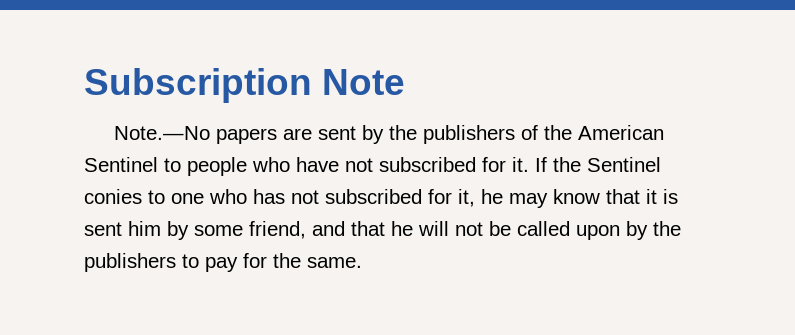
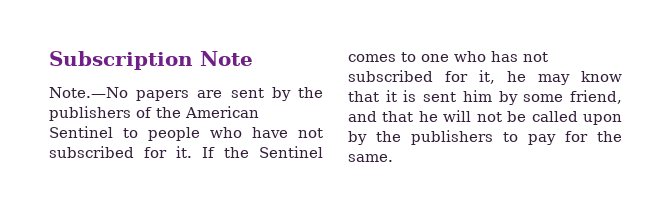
[84,189,142,204] conies -> [348,54,396,62] comes

